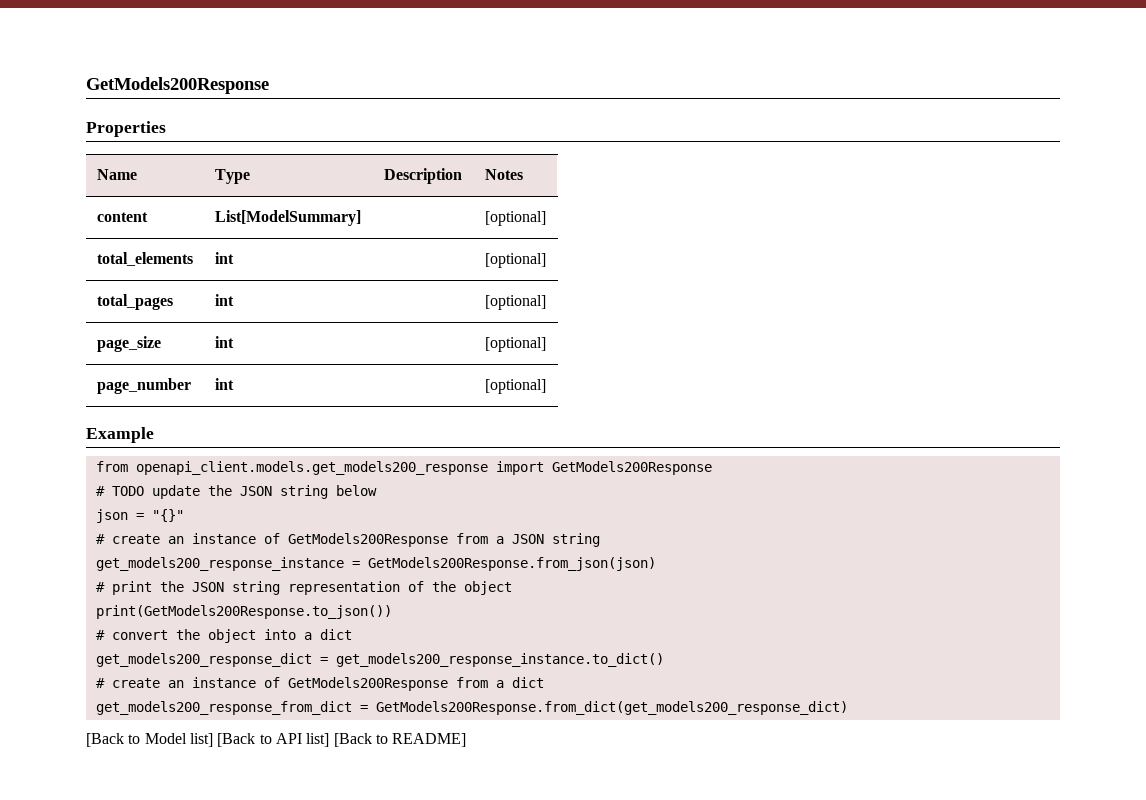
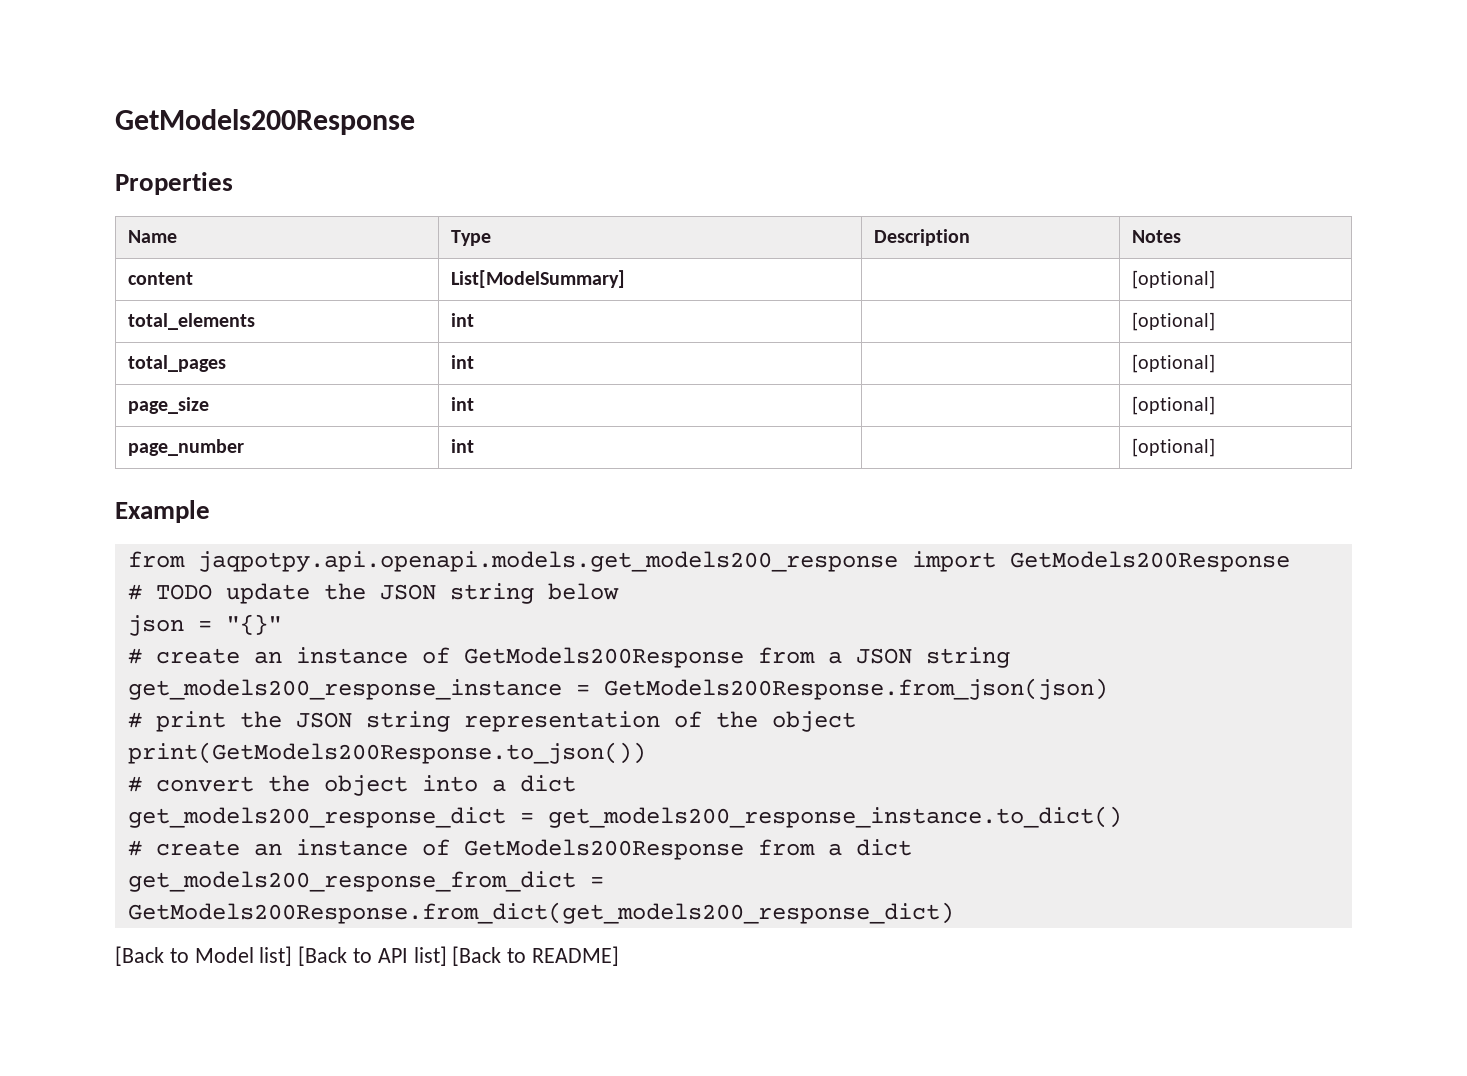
[135,461,488,475] openapi_client.models.get_models200_response -> [197,551,898,572] jaqpotpy.api.openapi.models.get_models200_response

